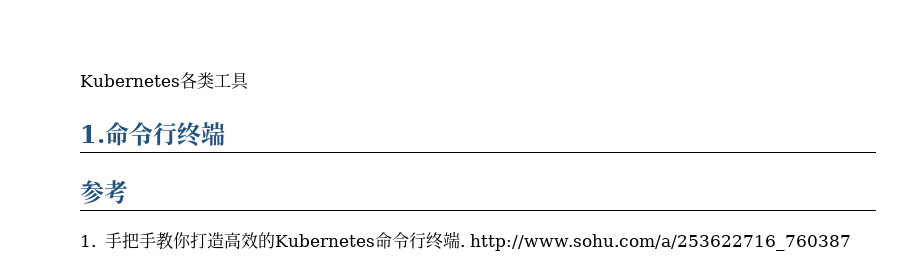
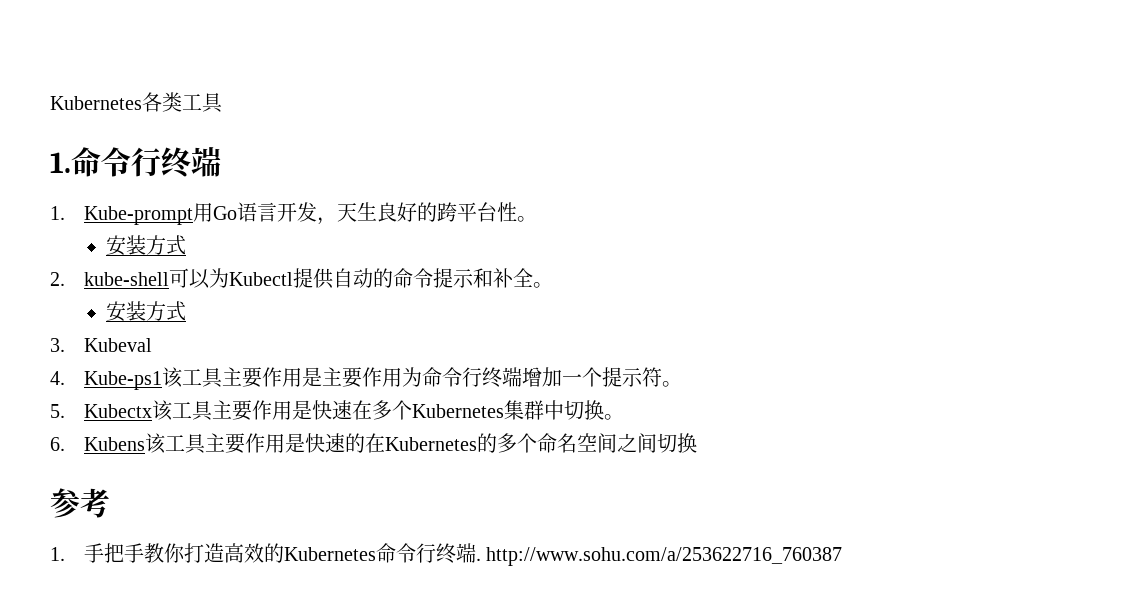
(225, 134) none -> [50,202,537,225] [105,235,186,256] [50,268,553,289] [105,301,186,322] [50,338,152,352] [50,367,682,390] [50,400,624,421] [50,433,697,454] // 1. Kube-prompt用Go语言开发，天生良好的跨平台性。 // 安装方式 // 2. kube-shell可以为Kubectl提供自动的命令提示和补全。 // 安装方式 // 3. Kubeval // 4. Kube-ps1该工具主要作用是主要作用为命令行终端增加一个提示符。 // 5. Kubectx该工具主要作用是快速在多个Kubernetes集群中切换。 // 6. Kubens该工具主要作用是快速的在Kubernetes的多个命名空间之间切换

